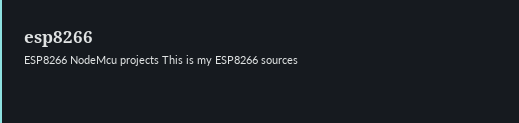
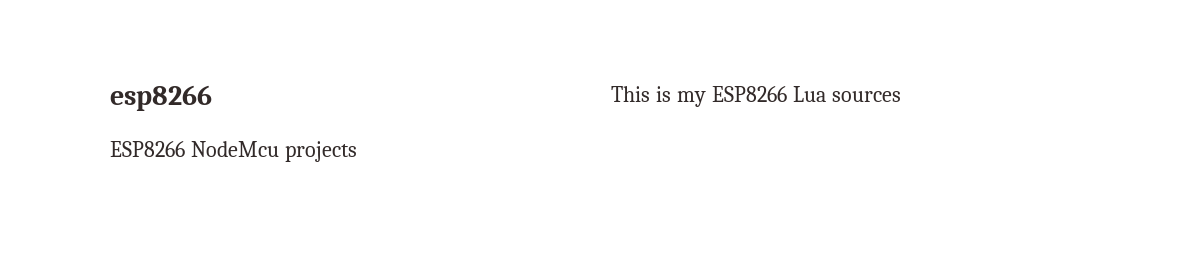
(159, 60) none -> (357, 151) //
(258, 60) none -> [792,86,826,102] Lua

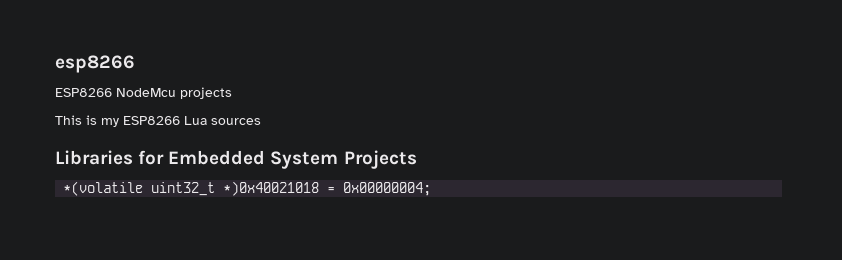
(901, 96) none -> [55,150,417,169] [63,181,432,196] // Libraries for Embedded System Projects // *(volatile uint32_t *)0x40021018 = 0x00000004;

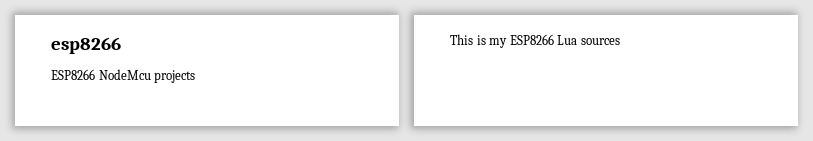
[55,150,417,169] [63,181,432,196] // Libraries for Embedded System Projects // *(volatile uint32_t *)0x40021018 = 0x00000004; -> (620, 41) none

